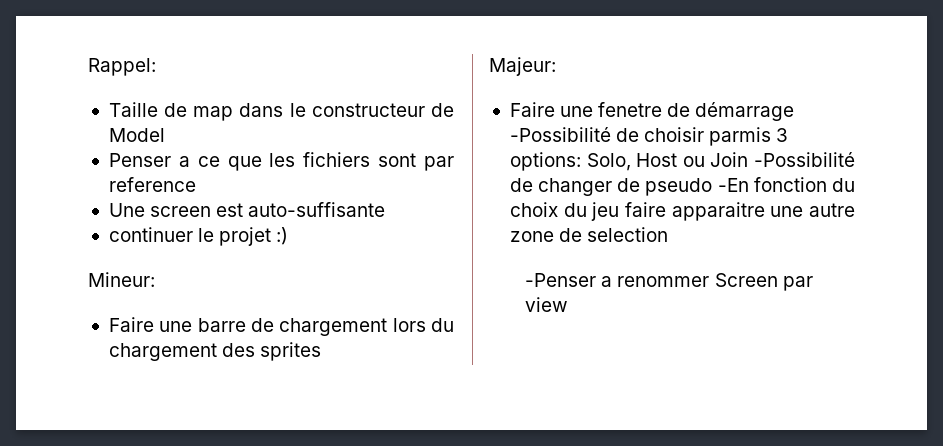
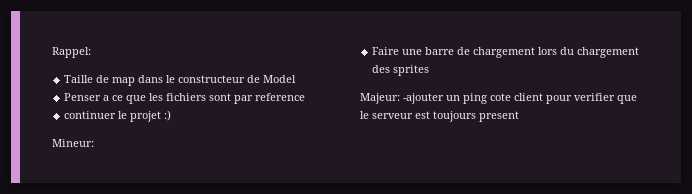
[108,202,386,217] // Une screen est auto-suffisante -> (306, 97) none
[509,102,795,121] [509,127,789,146] [509,152,855,171] [509,177,855,196] [509,202,855,221] [509,227,669,242] [525,273,813,291] [525,297,569,312] // Faire une fenetre de démarrage -Possibilité de choisir parmis 3 options: Solo, Host ou Join -Possibilité de changer de pseudo -En fonction du choix du jeu faire apparaitre une autre zone de selection // -Penser a renommer Screen par view -> [403,93,637,104] [360,111,519,122] -ajouter un ping cote client pour verifier que le serveur est toujours present

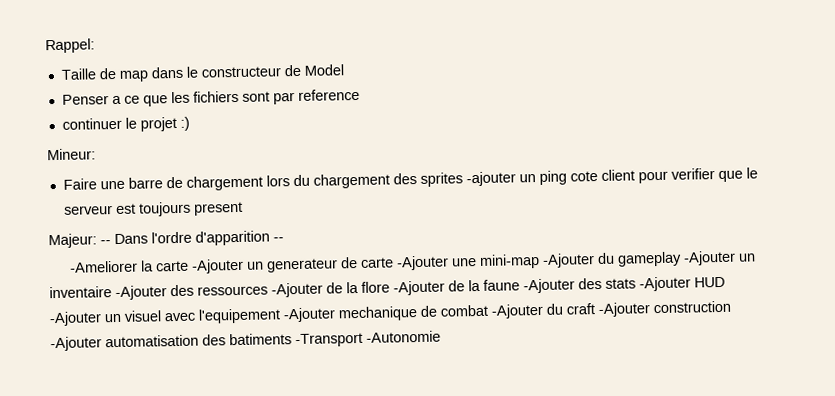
[360,93,400,104] // Majeur: -> (463, 179) none
(519, 116) none -> [48,230,284,249] [69,250,756,274] [49,276,725,301] [49,300,731,327] [50,330,441,352] // Majeur: -- Dans l'ordre d'apparition -- // -Ameliorer la carte -Ajouter un generateur de carte -Ajouter une mini-map -Ajouter du gameplay -Ajouter un inventaire -Ajouter des ressources -Ajouter de la flore -Ajouter de la faune -Ajouter des stats -Ajouter HUD -Ajouter un visuel avec l'equipement -Ajouter mechanique de combat -Ajouter du craft -Ajouter construction -Ajouter automatisation des batiments -Transport -Autonomie

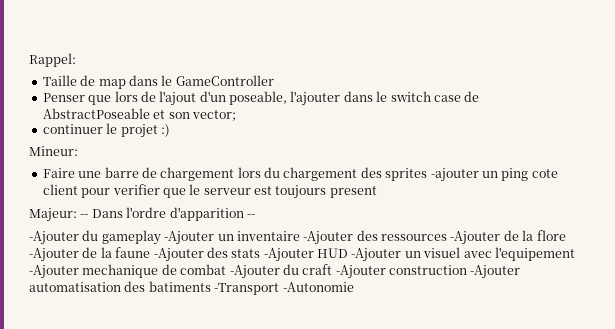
[200,64,344,78] [61,88,360,107] constructeur de Model // Penser a ce que les fichiers sont par reference -> [175,75,274,86] [42,91,480,106] [42,108,236,121] GameController // Penser que lors de l'ajout d'un poseable, l'ajouter dans le switch case de AbstractPoseable et son vector;
[69,253,540,274] -Ameliorer la carte -Ajouter un generateur de carte -Ajouter une mini-map -> (255, 216) none

